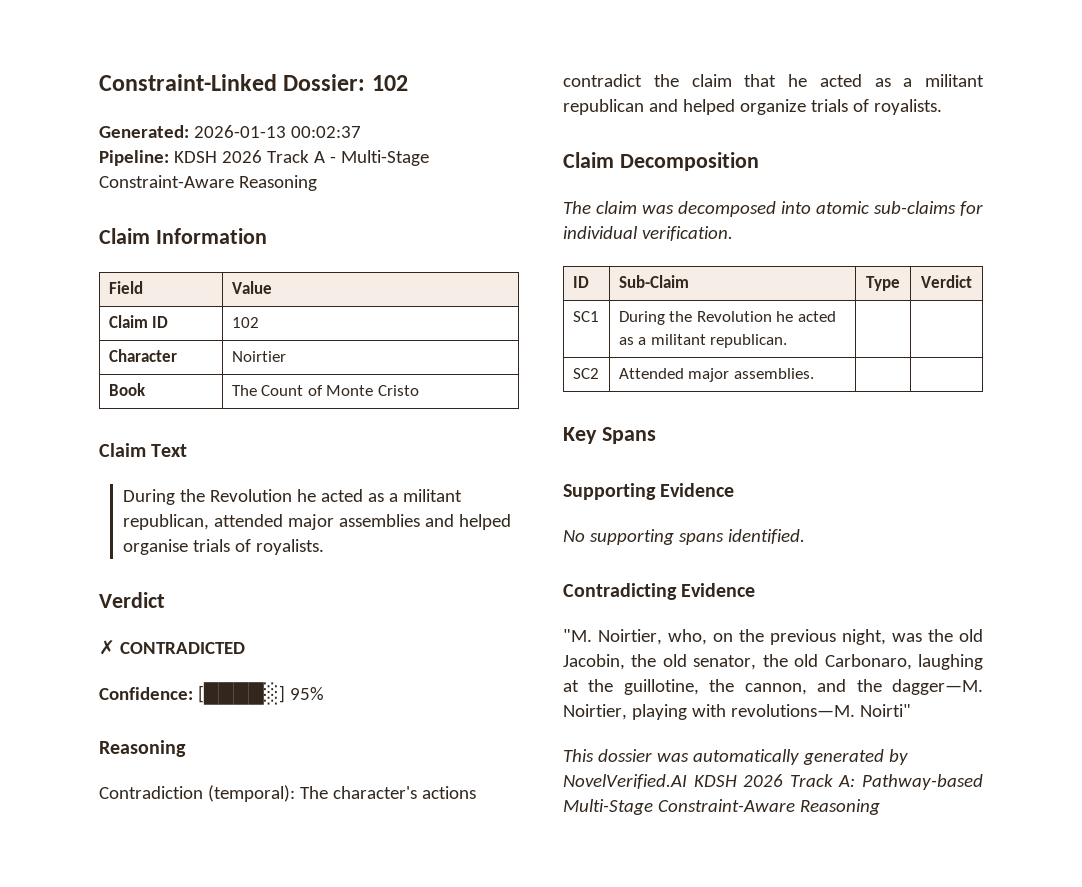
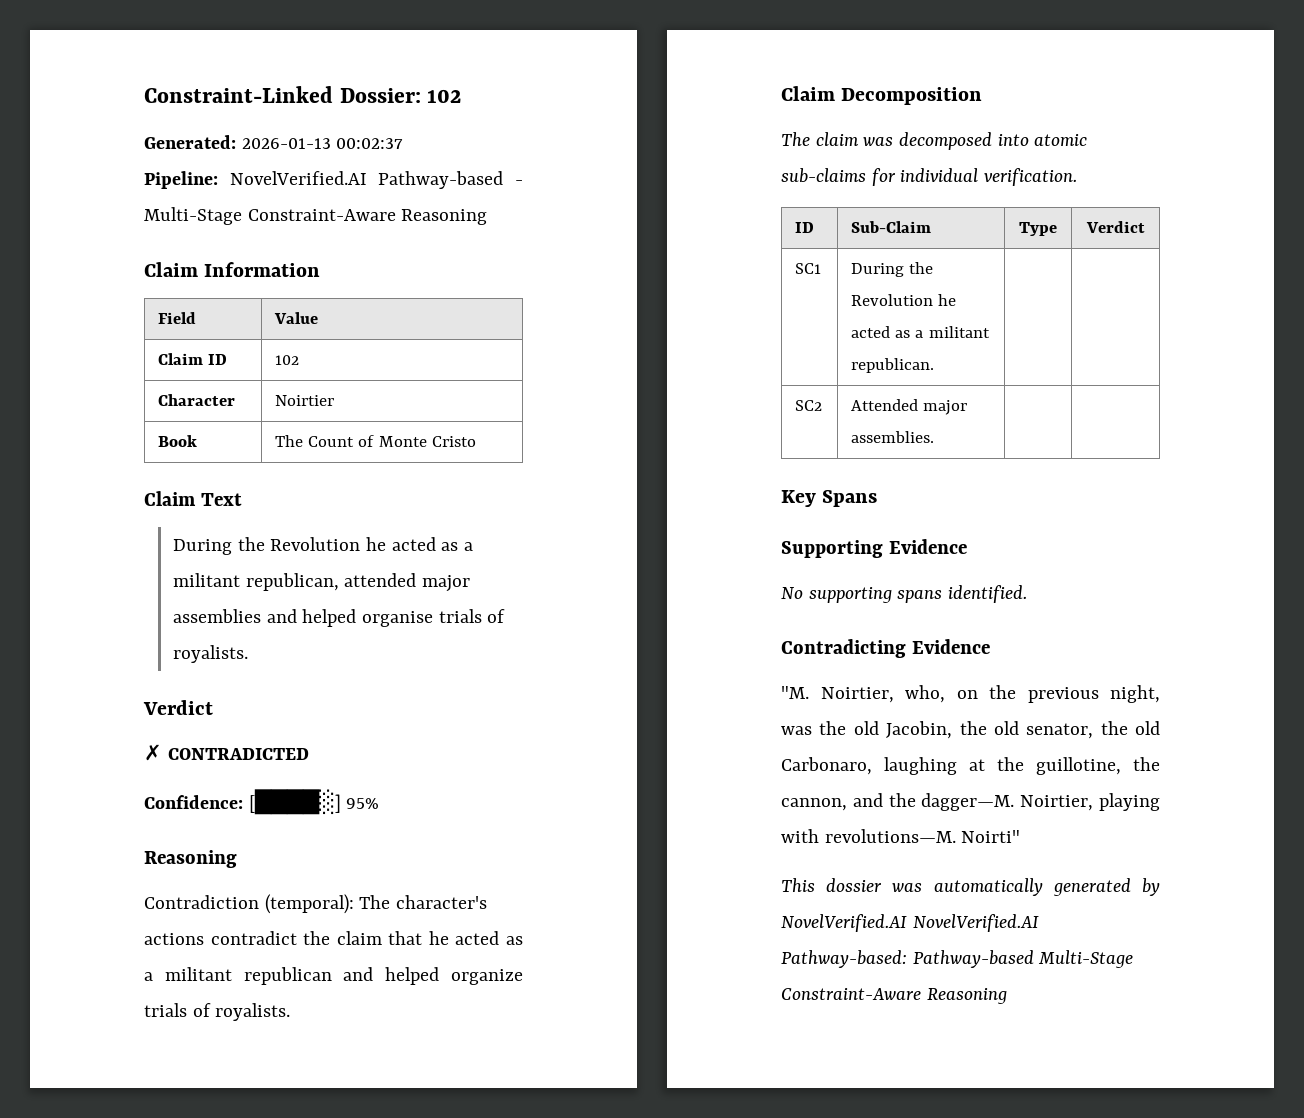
[173,150,325,163] KDSH 2026 Track A -> [229,171,504,189] NovelVerified.AI Pathway-based
[693,774,856,787] KDSH 2026 Track A: -> [912,914,1039,932] [781,950,907,968] NovelVerified.AI Pathway-based:

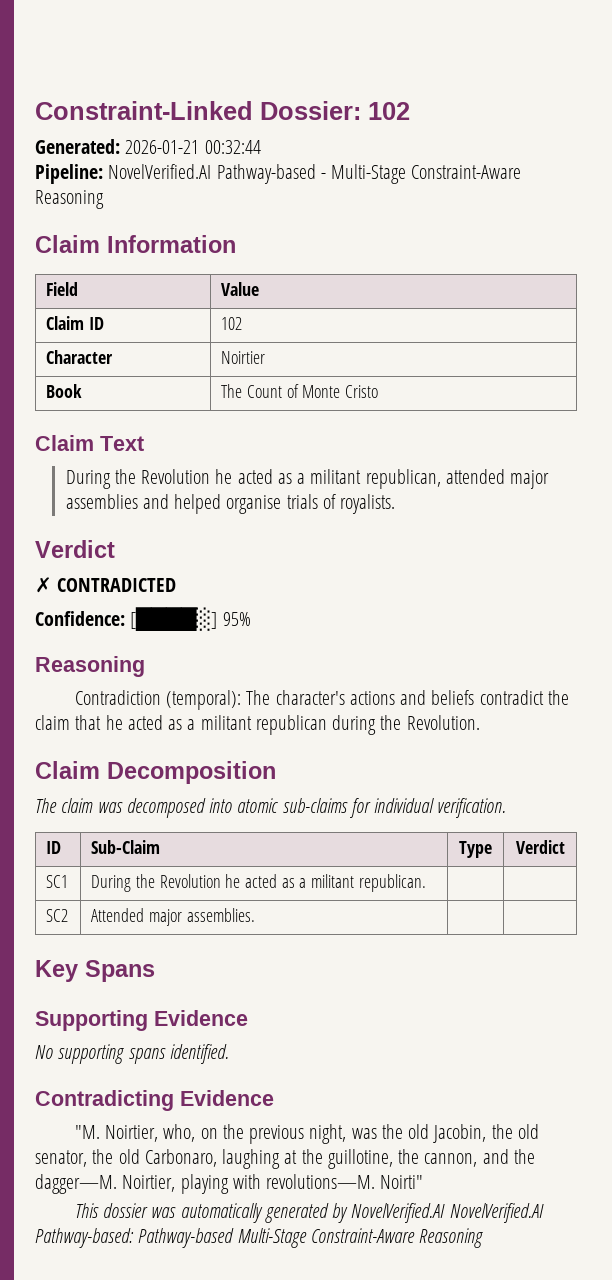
[241,138,404,149] 2026-01-13 00:02:37 -> [125,140,261,154] 2026-01-21 00:32:44
(204, 939) none -> [400,690,475,705] and beliefs
[343,967,523,985] [144,1003,291,1021] and helped organize trials of royalists. -> [332,715,480,735] during the Revolution.

